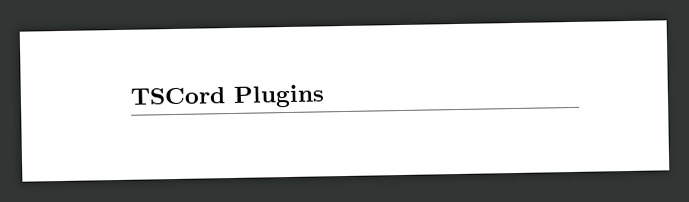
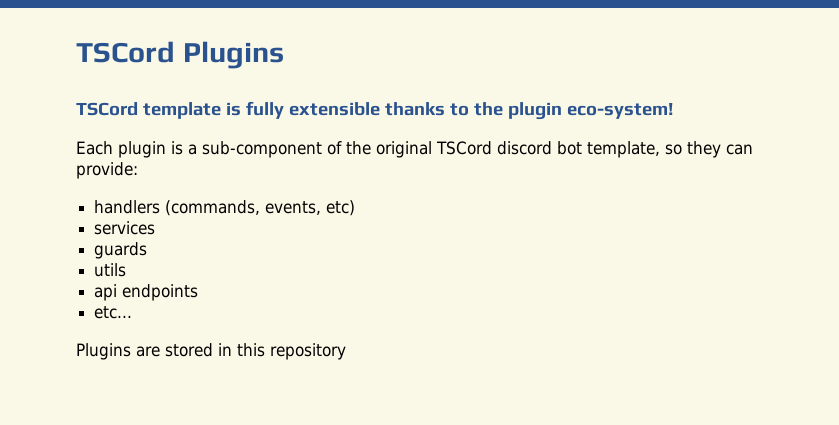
(325, 96) none -> [76,101,673,120] [76,141,753,158] [76,162,138,179] [94,200,356,216] [94,221,156,235] [94,242,148,259] [94,263,127,277] [94,284,199,301] [94,306,133,319] [76,343,346,360] // TSCord template is fully extensible thanks to the plugin eco-system! // Each plugin is a sub-component of the original TSCord discord bot template, so they can provide: // handlers (commands, events, etc) // services // guards // utils // api endpoints // etc... // Plugins are stored in this repository

